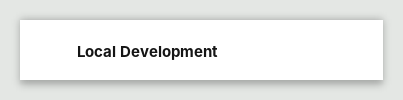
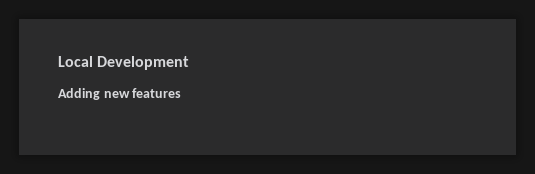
(219, 53) none -> [58,88,182,100] // Adding new features

